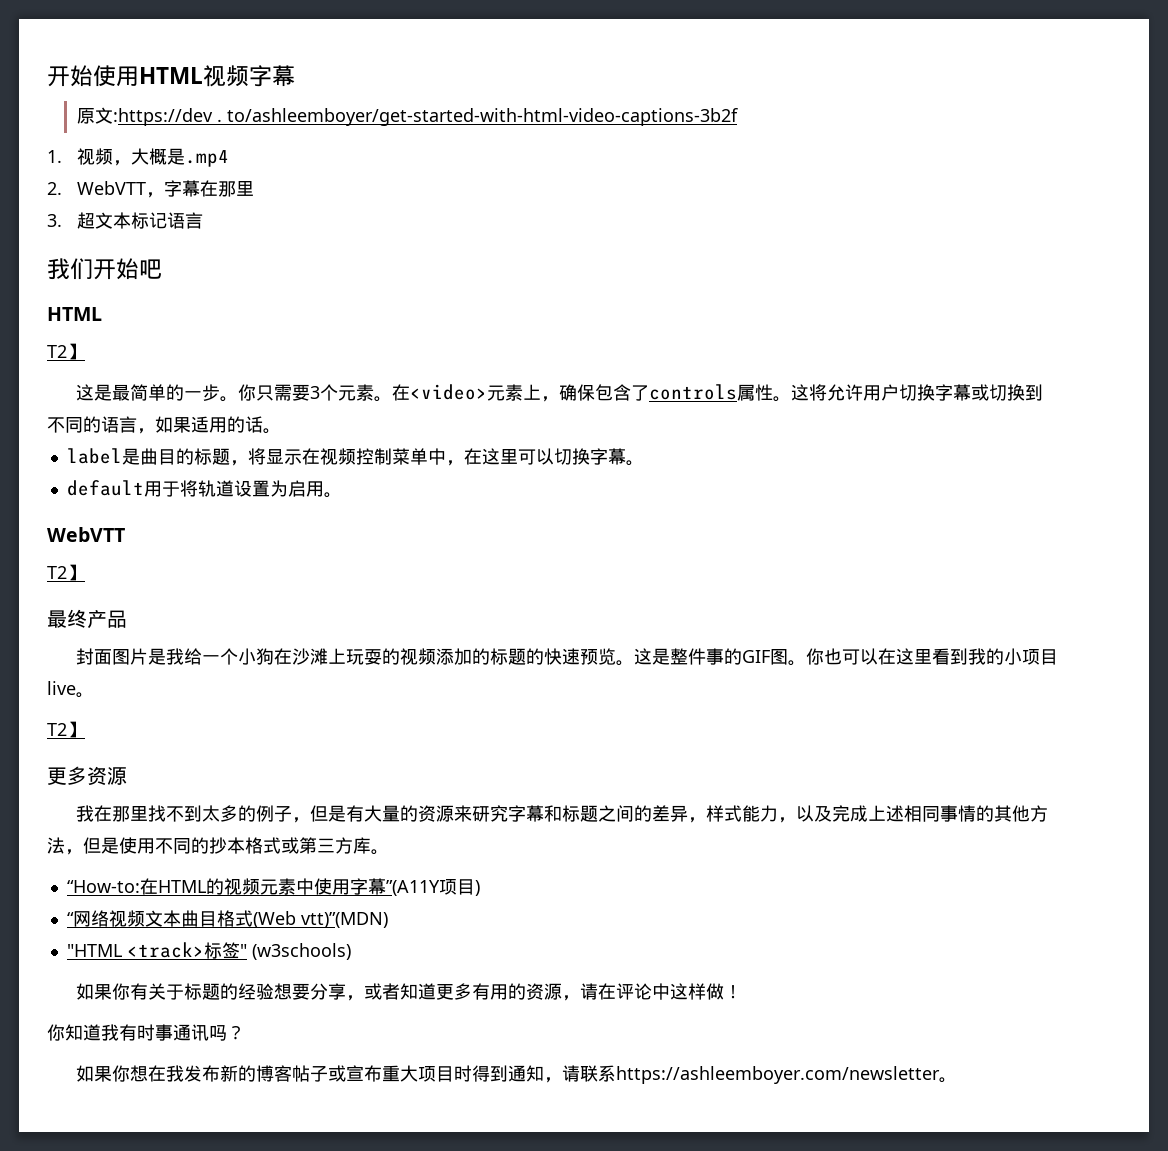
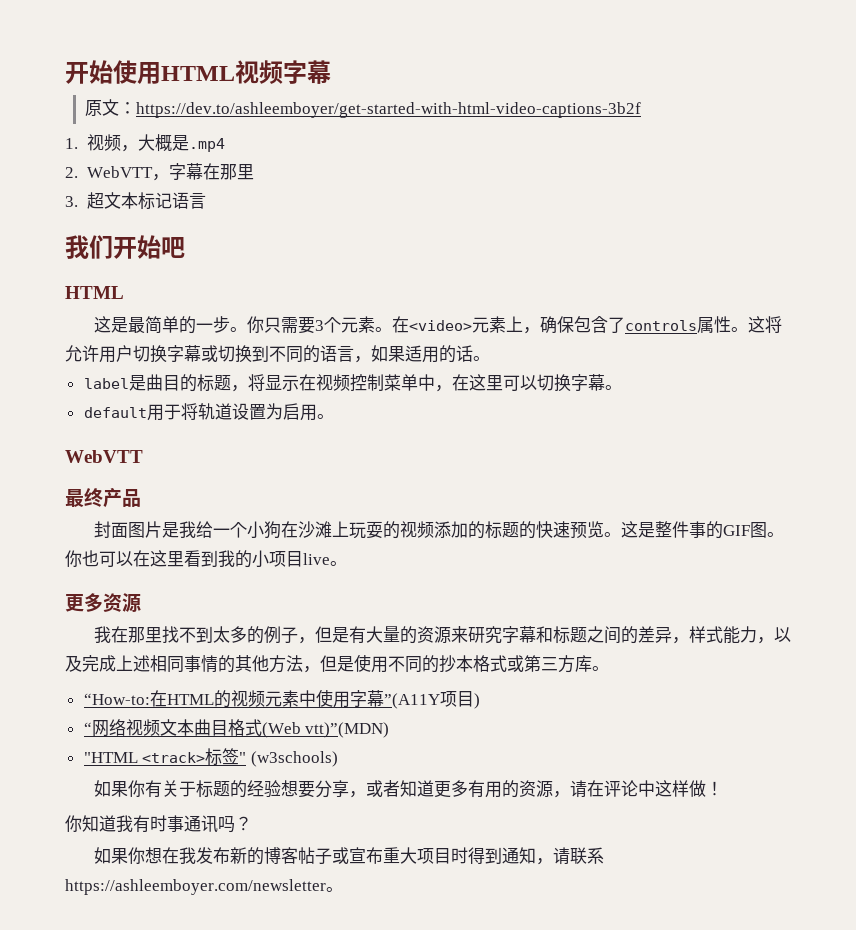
[112,108,738,126] :https://dev . to/ashleemboyer/get-started-with-html-video-captions-3b2f -> [118,102,641,118] ：https://dev.to/ashleemboyer/get-started-with-html-video-captions-3b2f
[47,343,85,360] // T2】 -> (124, 292) none
[47,564,85,581] // T2】 -> (143, 456) none
[47,721,85,738] // T2】 -> (347, 563) none

